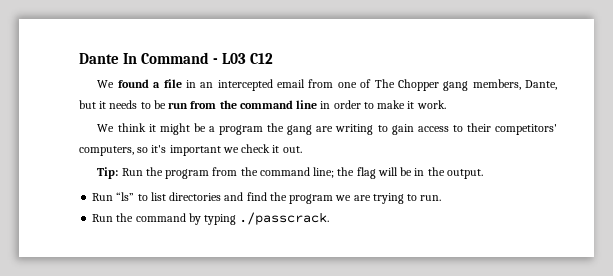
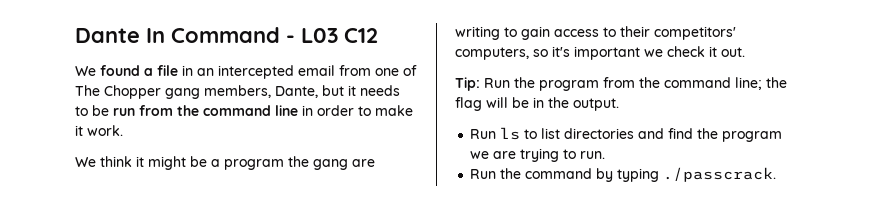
[116,192,135,201] “ls” -> [500,127,521,140] ls

